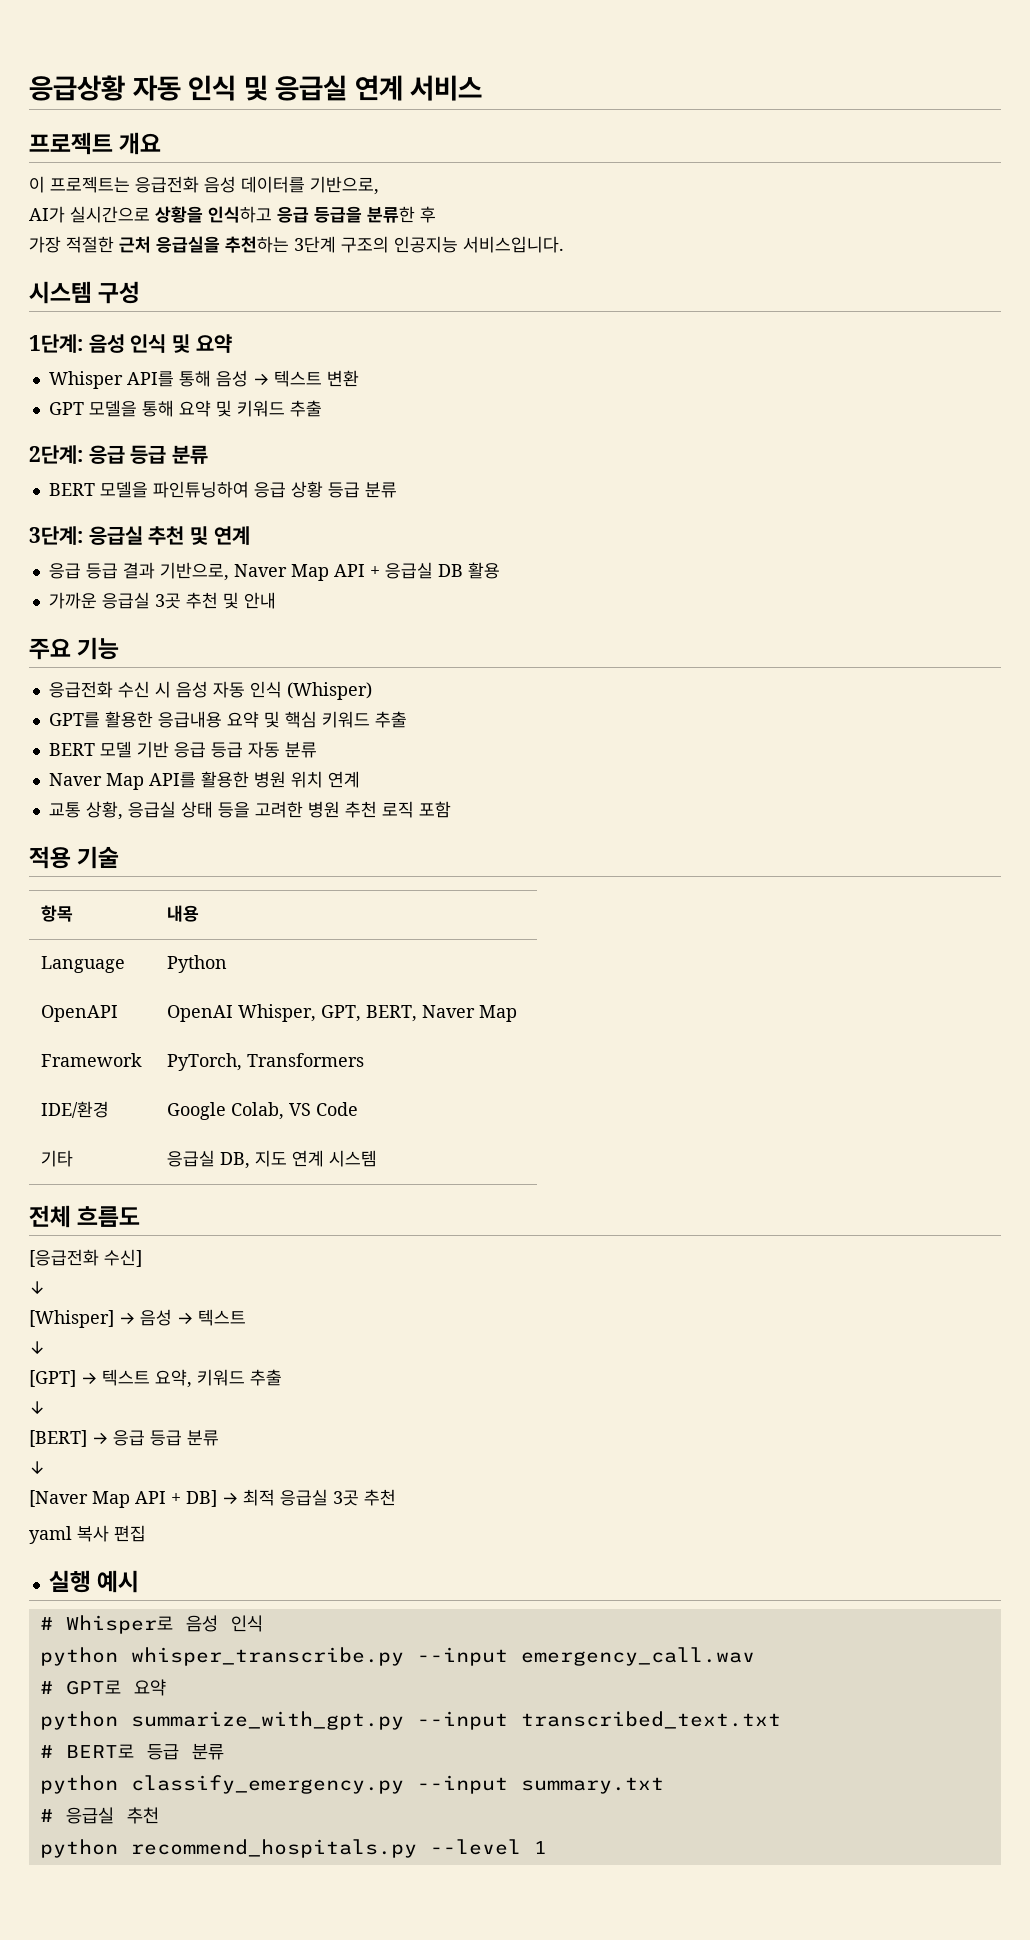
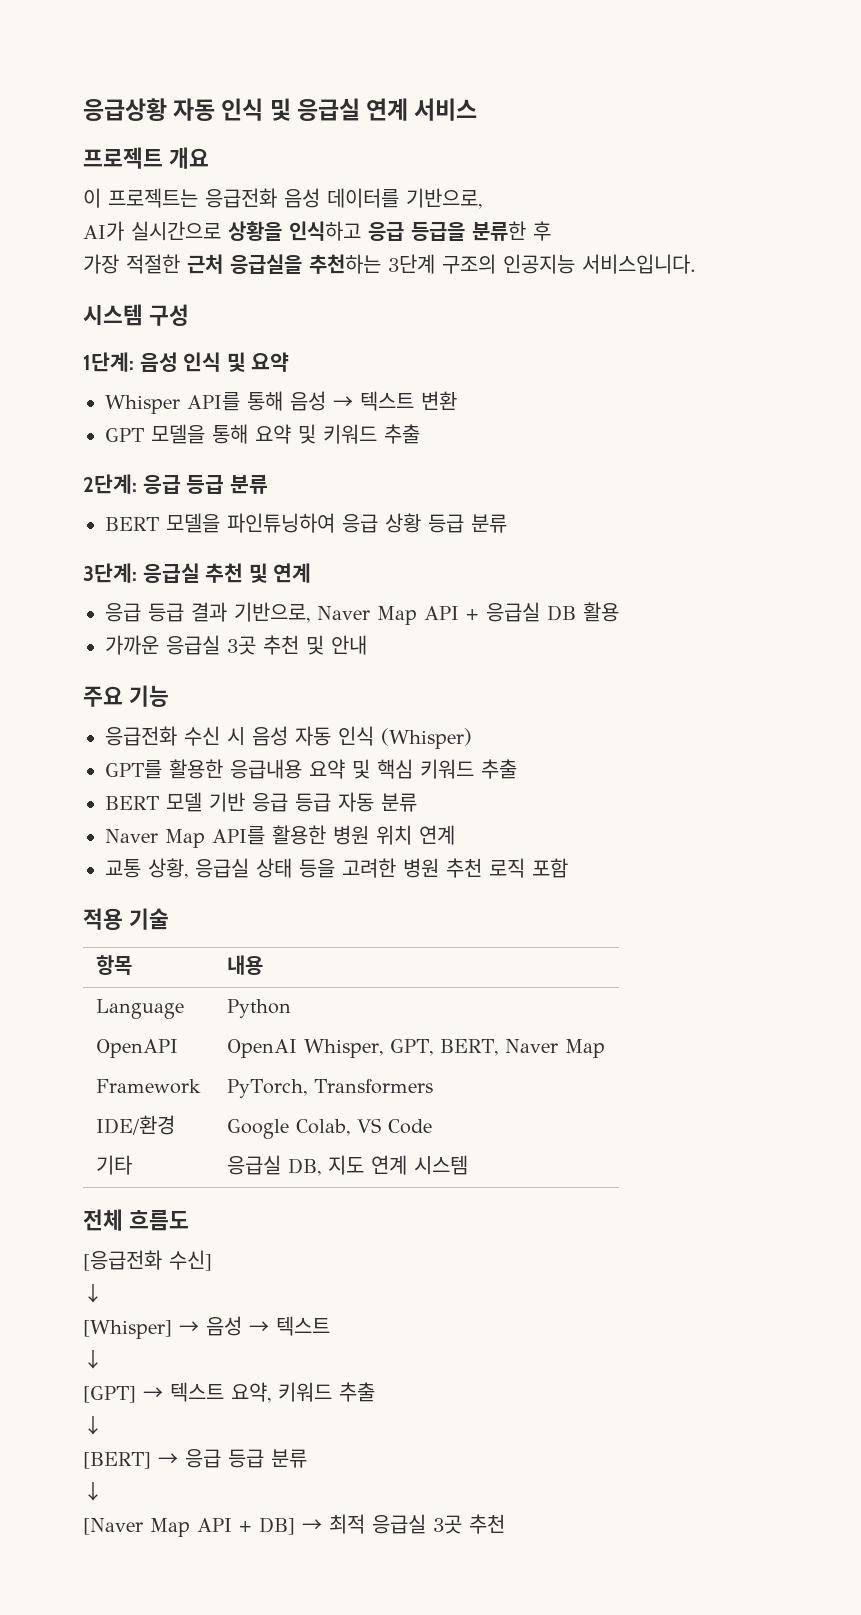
[29,1525,146,1544] [48,1570,140,1593] [39,1615,263,1634] [39,1647,755,1666] [39,1679,166,1696] [39,1711,781,1730] [39,1743,224,1760] [39,1775,664,1794] [39,1807,159,1824] [39,1839,547,1858] // yaml 복사 편집 // 실행 예시 // # Whisper로 음성 인식 // python whisper_transcribe.py --input emergency_call.wav // # GPT로 요약 // python summarize_with_gpt.py --input transcribed_text.txt // # BERT로 등급 분류 // python classify_emergency.py --input summary.txt // # 응급실 추천 // python recommend_hospitals.py --level 1 -> (505, 1524) none

